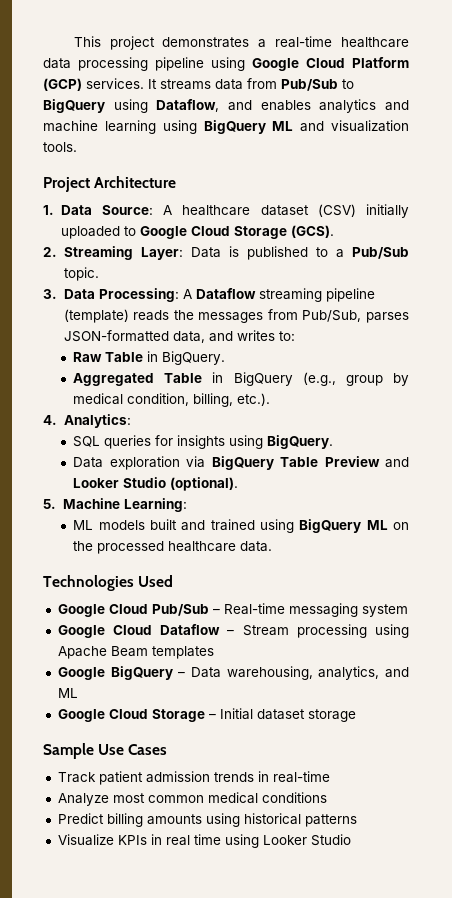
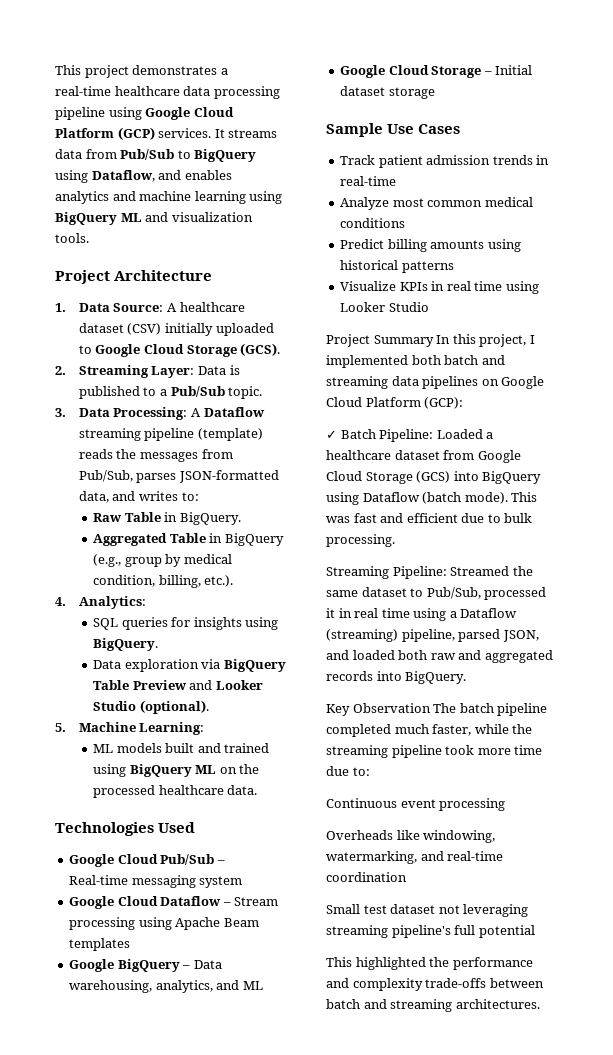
(351, 840) none -> [326,334,535,347] [326,355,505,368] [326,376,545,389] [326,397,464,409] [326,429,494,442] [326,450,521,463] [326,471,542,484] [326,492,538,505] [326,513,533,523] [326,534,395,547] [326,566,533,579] [326,587,547,600] [326,608,518,621] [326,629,539,642] [326,650,553,663] [326,671,467,684] [326,703,548,716] [326,724,533,737] [326,745,543,758] [326,766,370,776] [326,798,506,811] [326,830,496,843] [326,851,504,864] [326,872,407,882] [326,904,529,917] [326,925,535,938] [326,957,533,970] [326,978,544,991] [326,999,540,1012] // Project Summary In this project, I implemented both batch and streaming data pipelines on Google Cloud Platform (GCP): // ✓ Batch Pipeline: Loaded a healthcare dataset from Google Cloud Storage (GCS) into BigQuery using Dataflow (batch mode). This was fast and efficient due to bulk processing. // Streaming Pipeline: Streamed the same dataset to Pub/Sub, processed it in real time using a Dataflow (streaming) pipeline, parsed JSON, and loaded both raw and aggregated records into BigQuery. // Key Observation The batch pipeline completed much faster, while the streaming pipeline took more time due to: // Continuous event processing // Overheads like windowing, watermarking, and real-time coordination // Small test dataset not leveraging streaming pipeline's full potential // This highlighted the performance and complexity trade-offs between batch and streaming architectures.

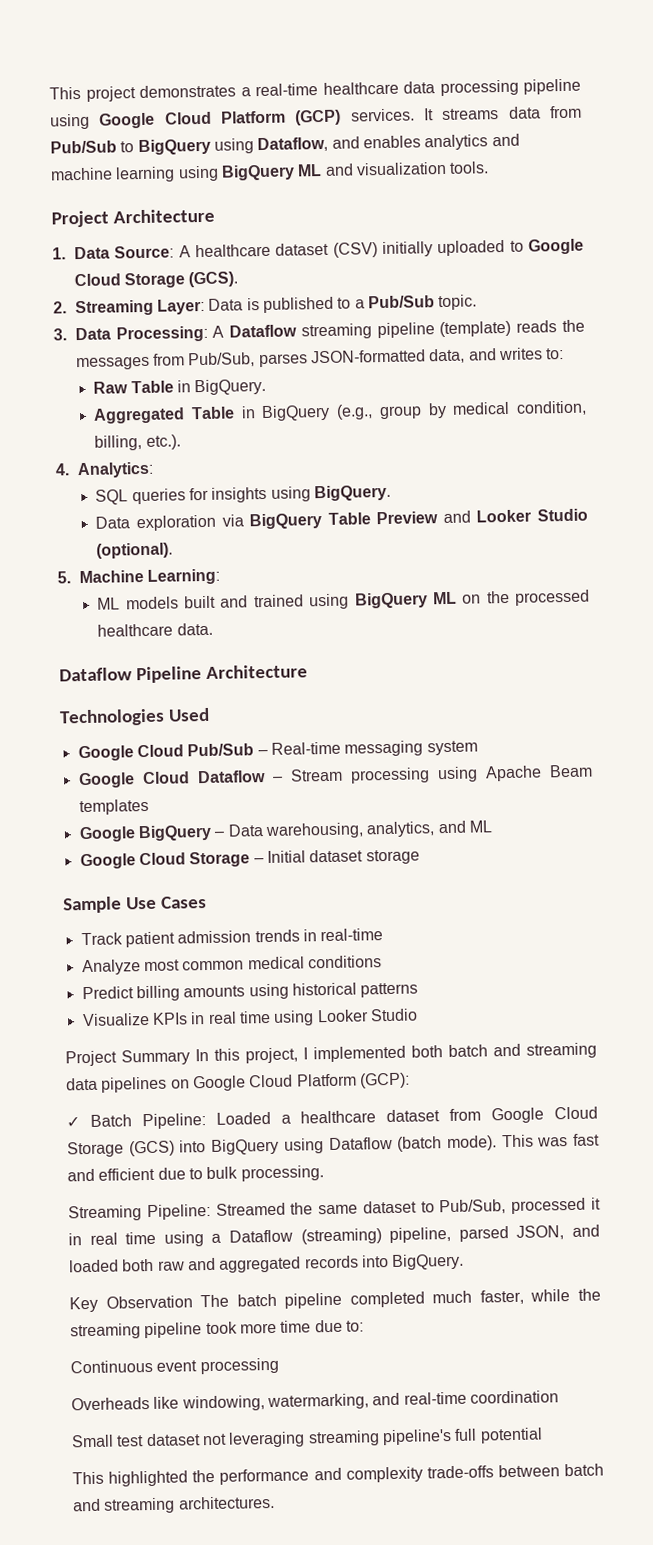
(258, 790) none -> [59,664,308,684] // Dataflow Pipeline Architecture

